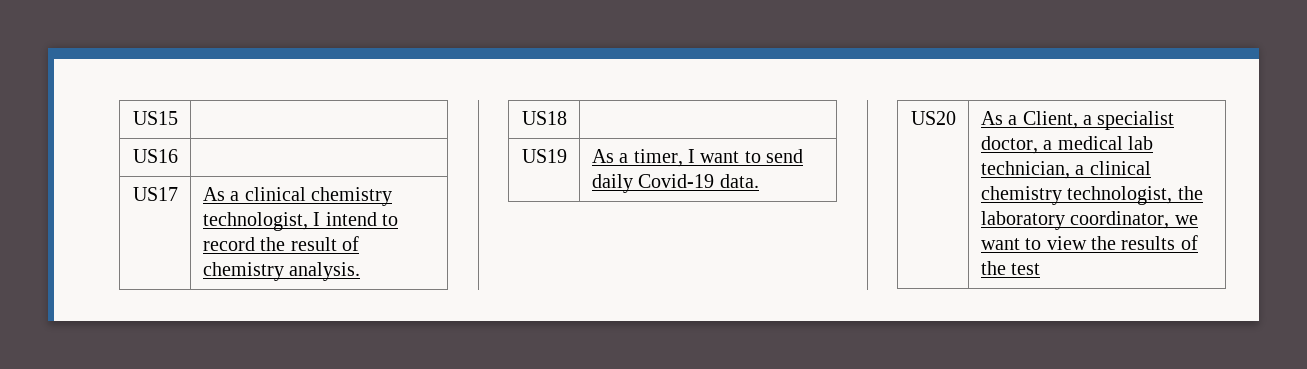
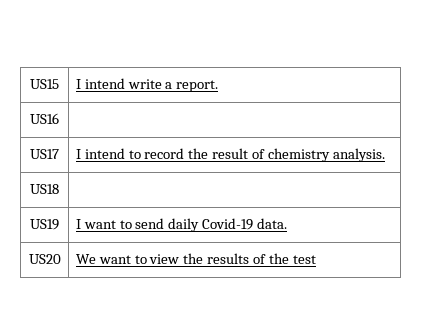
[132,149,178,163] [132,187,178,201] [202,187,393,206] [202,212,308,231] // US16 | // US17 | As a clinical chemistry technologist, -> [75,78,219,92] [30,113,59,124] [30,149,59,159] I intend write a report. // US16 | // US17 |
[591,149,683,167] As a timer, -> (59, 224) none
[980,111,1175,130] [980,136,1154,154] [980,161,1151,179] [980,186,1203,205] [980,211,1198,230] As a Client, a specialist doctor, a medical lab technician, a clinical chemistry technologist, the laboratory coordinator, we -> [75,254,96,264] We

